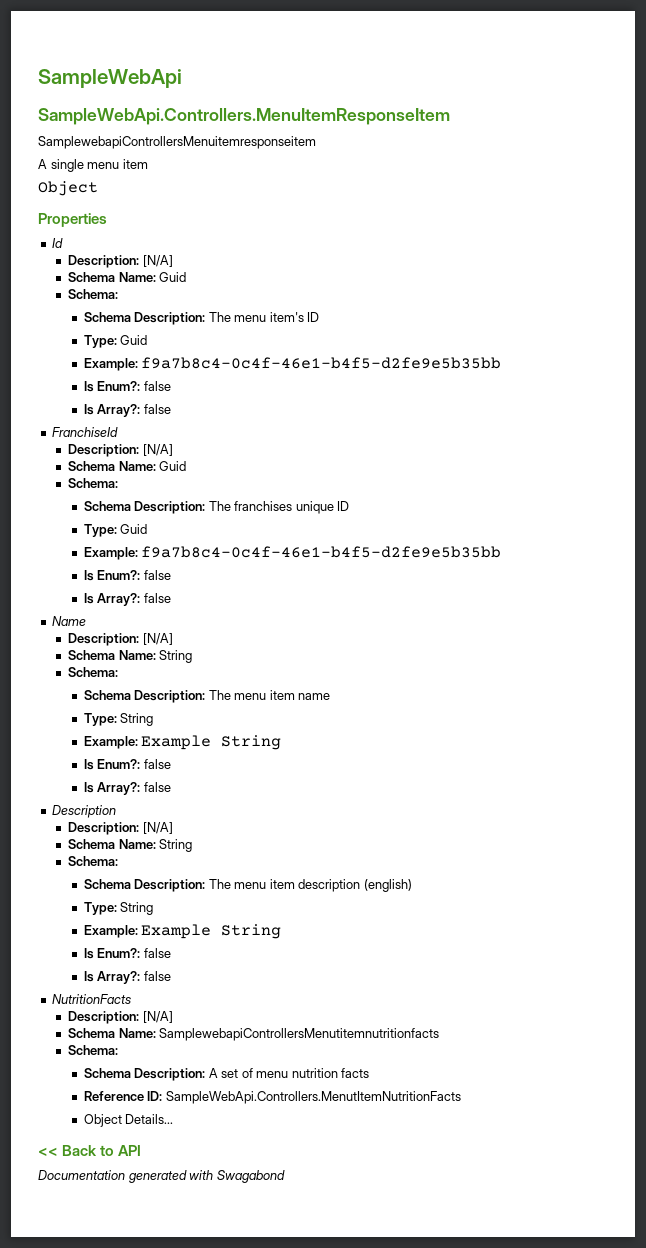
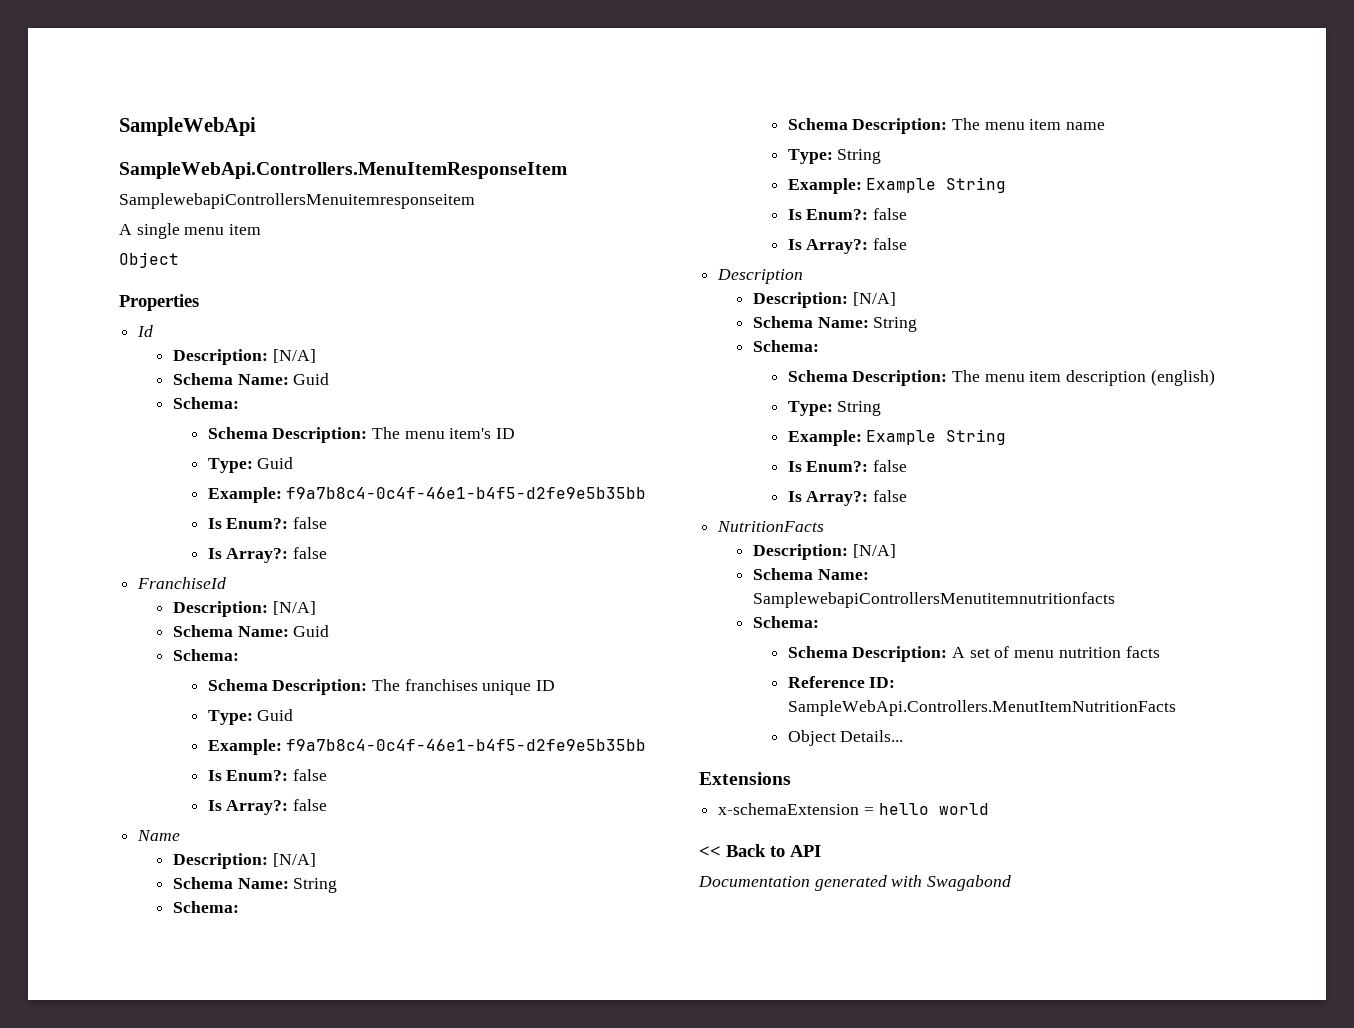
(174, 1119) none -> [699,772,791,785] [718,803,989,815] // Extensions // x-schemaExtension = hello world

